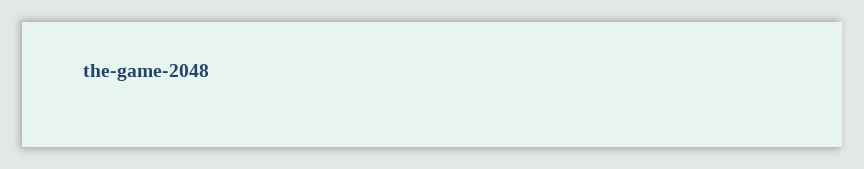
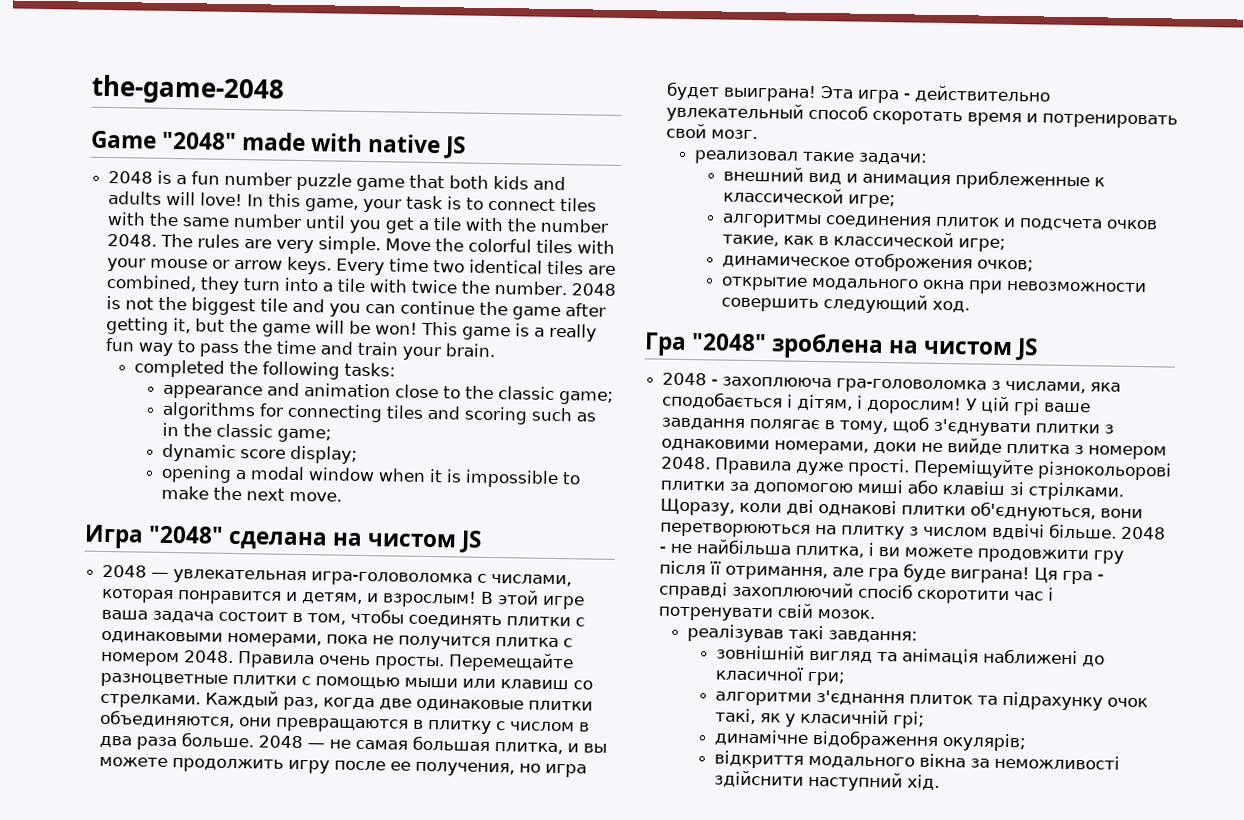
(209, 72) none -> [91,130,467,159] [108,170,567,192] [108,190,598,213] [107,211,609,234] [107,233,616,255] [107,256,617,276] [106,274,617,296] [106,295,607,321] [106,316,598,342] [105,337,497,361] [134,359,397,380] [163,382,615,405] [162,401,597,425] [162,422,333,443] [162,443,359,464] [161,464,582,489] [161,485,343,502] [84,524,483,553] [102,564,573,587] [101,588,586,610] [101,608,586,628] [101,630,574,650] [100,650,575,673] [100,672,594,690] [100,690,594,712] [100,709,591,735] [99,732,608,755] [99,756,588,778] [666,81,1052,104] [666,102,1179,129] [666,123,759,140] [694,150,929,165] [723,166,1106,191] [723,187,897,209] [722,213,1159,231] [722,231,1007,252] [722,252,1035,273] [721,276,1148,294] [721,294,971,314] [644,332,1039,361] [662,372,1122,394] [662,391,1092,416] [661,416,1115,437] [661,438,1168,460] [661,456,1173,481] [660,479,1125,501] [660,498,1144,522] [660,522,1167,540] [659,539,1125,564] [659,560,1105,585] [659,581,1055,605] [658,603,876,622] [687,624,919,643] [716,644,1106,667] [715,666,846,686] [715,690,1149,711] [715,708,926,729] [714,729,1028,752] [714,750,1121,770] [714,770,941,792] // Game "2048" made with native JS // 2048 is a fun number puzzle game that both kids and adults will love! In this game, your task is to connect tiles with the same number until you get a tile with the number 2048. The rules are very simple. Move the colorful tiles with your mouse or arrow keys. Every time two identical tiles are combined, they turn into a tile with twice the number. 2048 is not the biggest tile and you can continue the game after getting it, but the game will be won! This game is a really fun way to pass the time and train your brain. // completed the following tasks: // appearance and animation close to the classic game; // algorithms for connecting tiles and scoring such as in the classic game; // dynamic score display; // opening a modal window when it is impossible to make the next move. // Игра "2048" сделана на чистом JS // 2048 — увлекательная игра-головоломка с числами, которая понравится и детям, и взрослым! В этой игре ваша задача состоит в том, чтобы соединять плитки с одинаковыми номерами, пока не получится плитка с номером 2048. Правила очень просты. Перемещайте разноцветные плитки с помощью мыши или клавиш со стрелками. Каждый раз, когда две одинаковые плитки объединяются, они превращаются в плитку с числом в два раза больше. 2048 — не самая большая плитка, и вы можете продолжить игру после ее получения, но игра будет выиграна! Эта игра - действительно увлекательный способ скоротать время и потренировать свой мозг. // реализовал такие задачи: // внешний вид и анимация приблеженные к классической игре; // алгоритмы соединения плиток и подсчета очков такие, как в классической игре; // динамическое отоброжения очков; // открытие модального окна при невозможности совершить следующий ход. // Гра "2048" зроблена на чистом JS // 2048 - захоплююча гра-головоломка з числами, яка сподобається і дітям, і дорослим! У цій грі ваше завдання полягає в тому, щоб з'єднувати плитки з однаковими номерами, доки не вийде плитка з номером 2048. Правила дуже прості. Переміщуйте різнокольорові плитки за допомогою миші або клавіш зі стрілками. Щоразу, коли дві однакові плитки об'єднуються, вони перетворюються на плитку з числом вдвічі більше. 2048 - не найбільша плитка, і ви можете продовжити гру після її отримання, але гра буде виграна! Ця гра - справді захоплюючий спосіб скоротити час і потренувати свій мозок. // реалізував такі завдання: // зовнішній вигляд та анімація наближені до класичної гри; // алгоритми з'єднання плиток та підрахунку очок такі, як у класичній грі; // динамічне відображення окулярів; // відкриття модального вікна за неможливості здійснити наступний хід.

